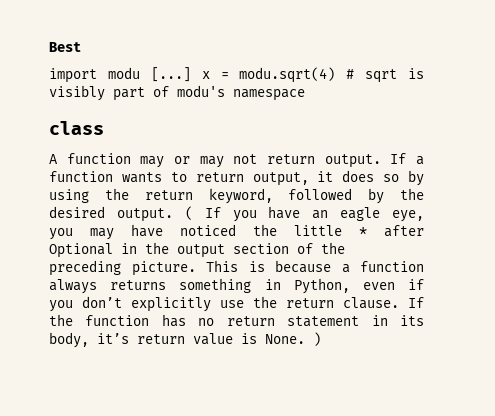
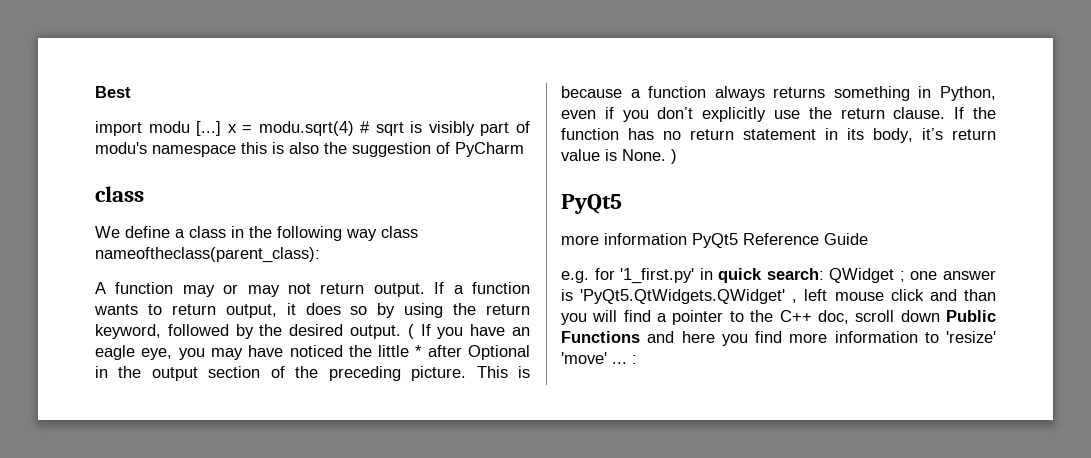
[49,121,104,135] // class -> [241,142,524,157] [95,186,144,202] [95,226,418,241] [95,247,320,263] this is also the suggestion of PyCharm // class // We define a class in the following way class nameoftheclass(parent_class):
(321, 339) none -> [561,194,622,214] [561,233,868,248] [561,268,996,284] [561,289,997,304] [561,310,996,325] [561,331,996,346] [561,352,637,364] // PyQt5 // more information PyQt5 Reference Guide // e.g. for '1_first.py' in quick search: QWidget ; one answer is 'PyQt5.QtWidgets.QWidget' , left mouse click and than you will find a pointer to the C++ doc, scroll down Public Functions and here you find more information to 'resize' 'move' ... :

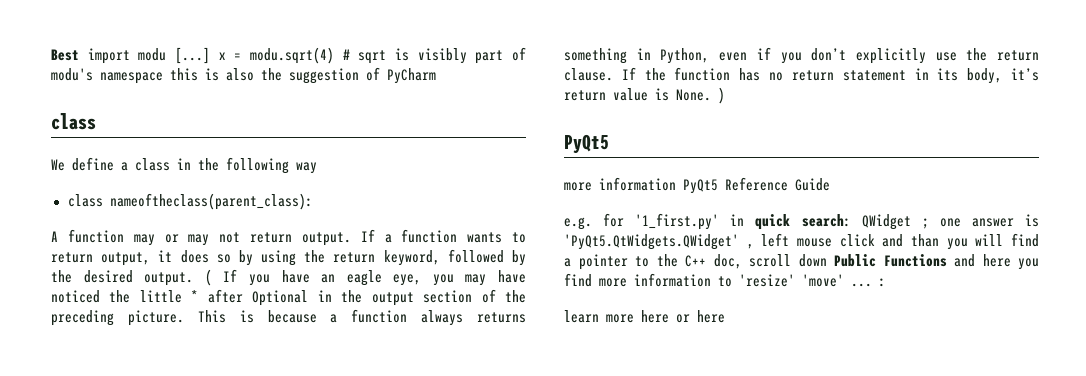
(131, 92) // -> (79, 55) none
(377, 235) none -> (317, 168) //
(637, 359) none -> [564,310,725,323] // learn more here or here

